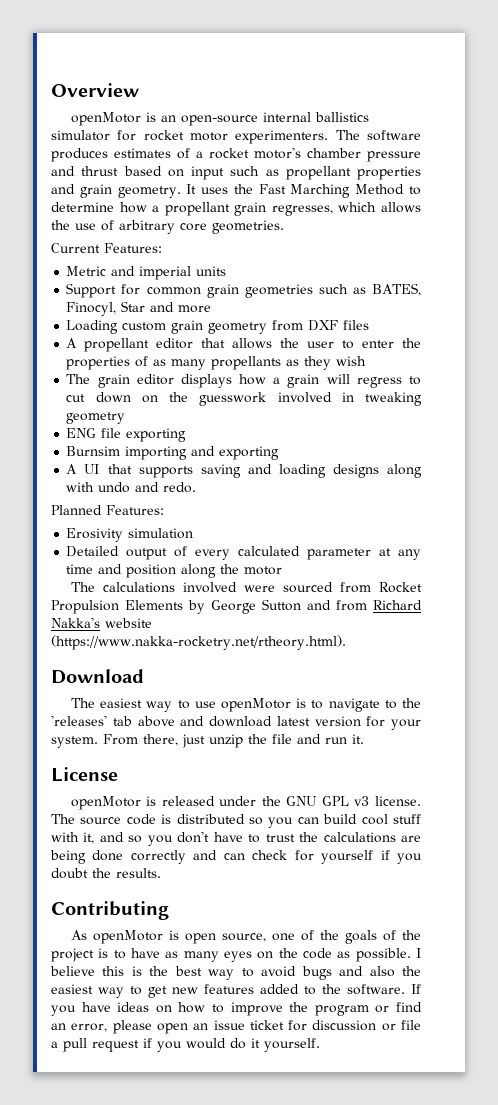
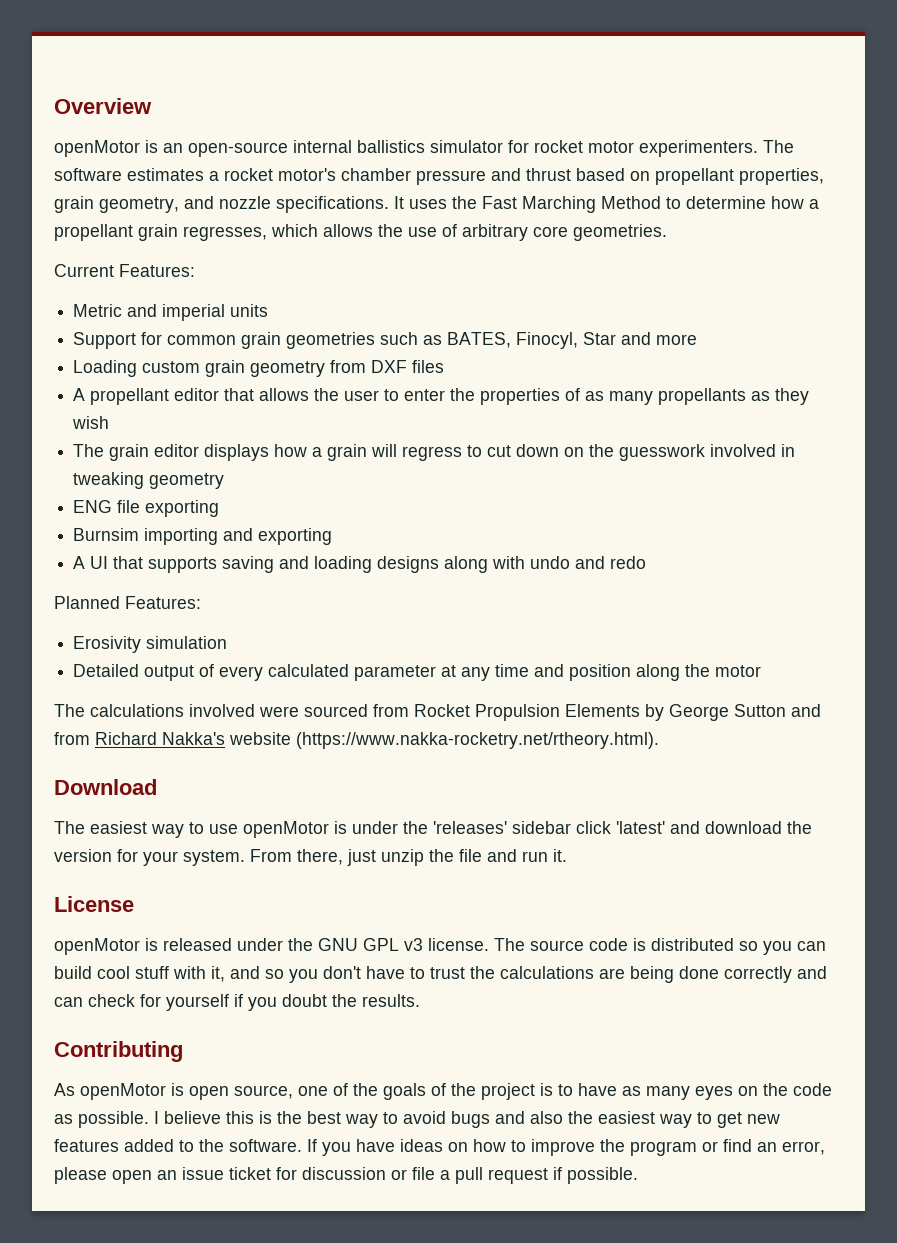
[51,148,190,162] produces estimates of -> [127,168,204,181] estimates
[191,166,421,180] [51,184,181,198] input such as propellant properties and grain geometry. -> [655,168,824,185] [54,196,389,213] propellant properties, grain geometry, and nozzle specifications.
[163,482,197,493] redo. -> [610,556,647,569] redo
[311,698,421,712] [51,715,175,727] to navigate to the 'releases' tab above -> [352,821,665,834] under the 'releases' sidebar click 'latest'
[276,716,310,726] latest -> [787,821,812,834] the
[157,1038,320,1052] you would do it yourself. -> [567,1167,638,1184] possible.

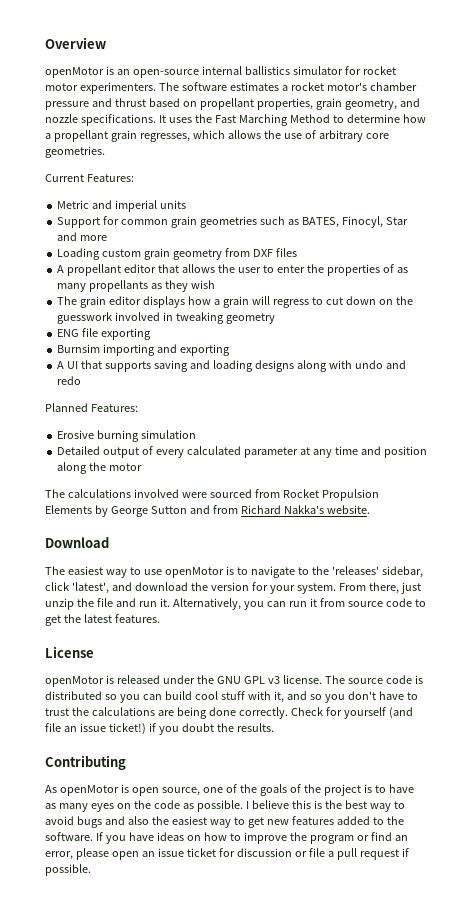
[73,636,142,653] Erosivity -> [57,430,140,442] Erosive burning
[229,732,659,749] website (https://www.nakka-rocketry.net/rtheory.html). -> [326,505,370,514] website.
[352,821,665,834] under the 'releases' sidebar click 'latest' -> [236,566,423,578] [45,582,109,594] to navigate to the 'releases' sidebar, click 'latest',
(567, 855) none -> [172,598,426,610] [45,614,160,626] Alternatively, you can run it from source code to get the latest features.
[724,966,827,983] [54,994,229,1011] correctly and can check for yourself -> [238,707,413,719] [45,723,146,735] correctly. Check for yourself (and file an issue ticket!)

